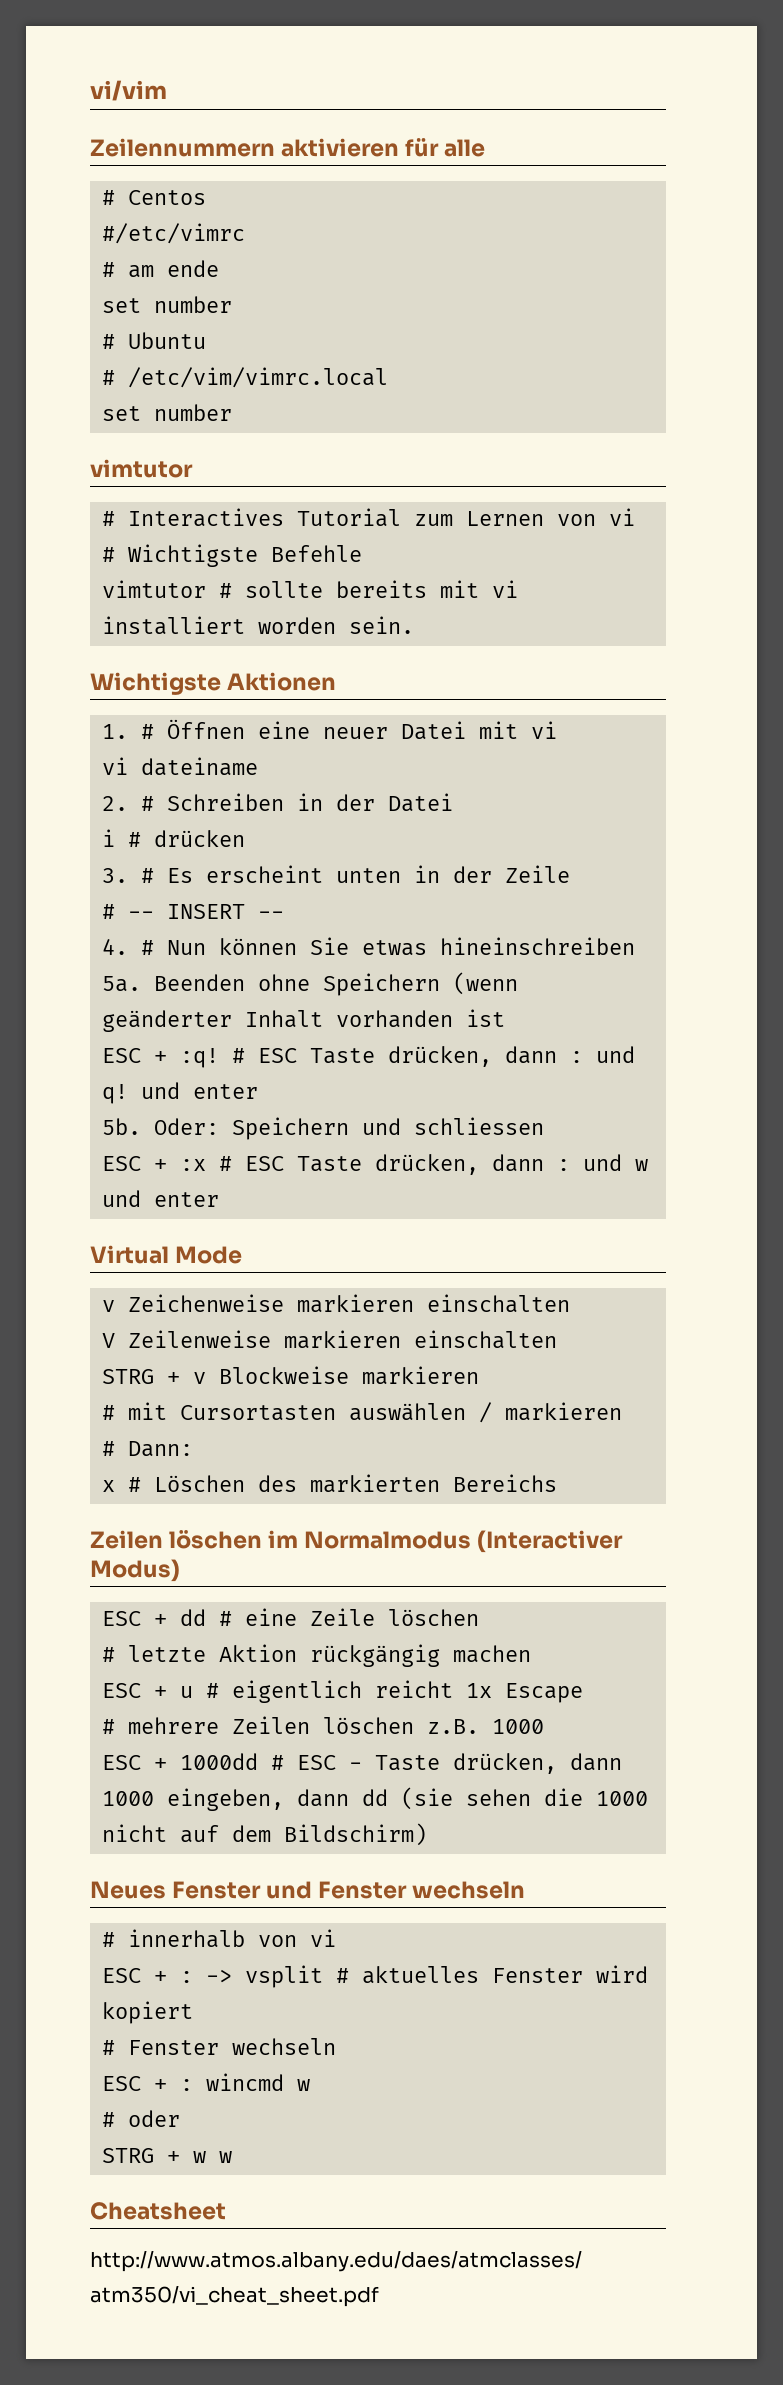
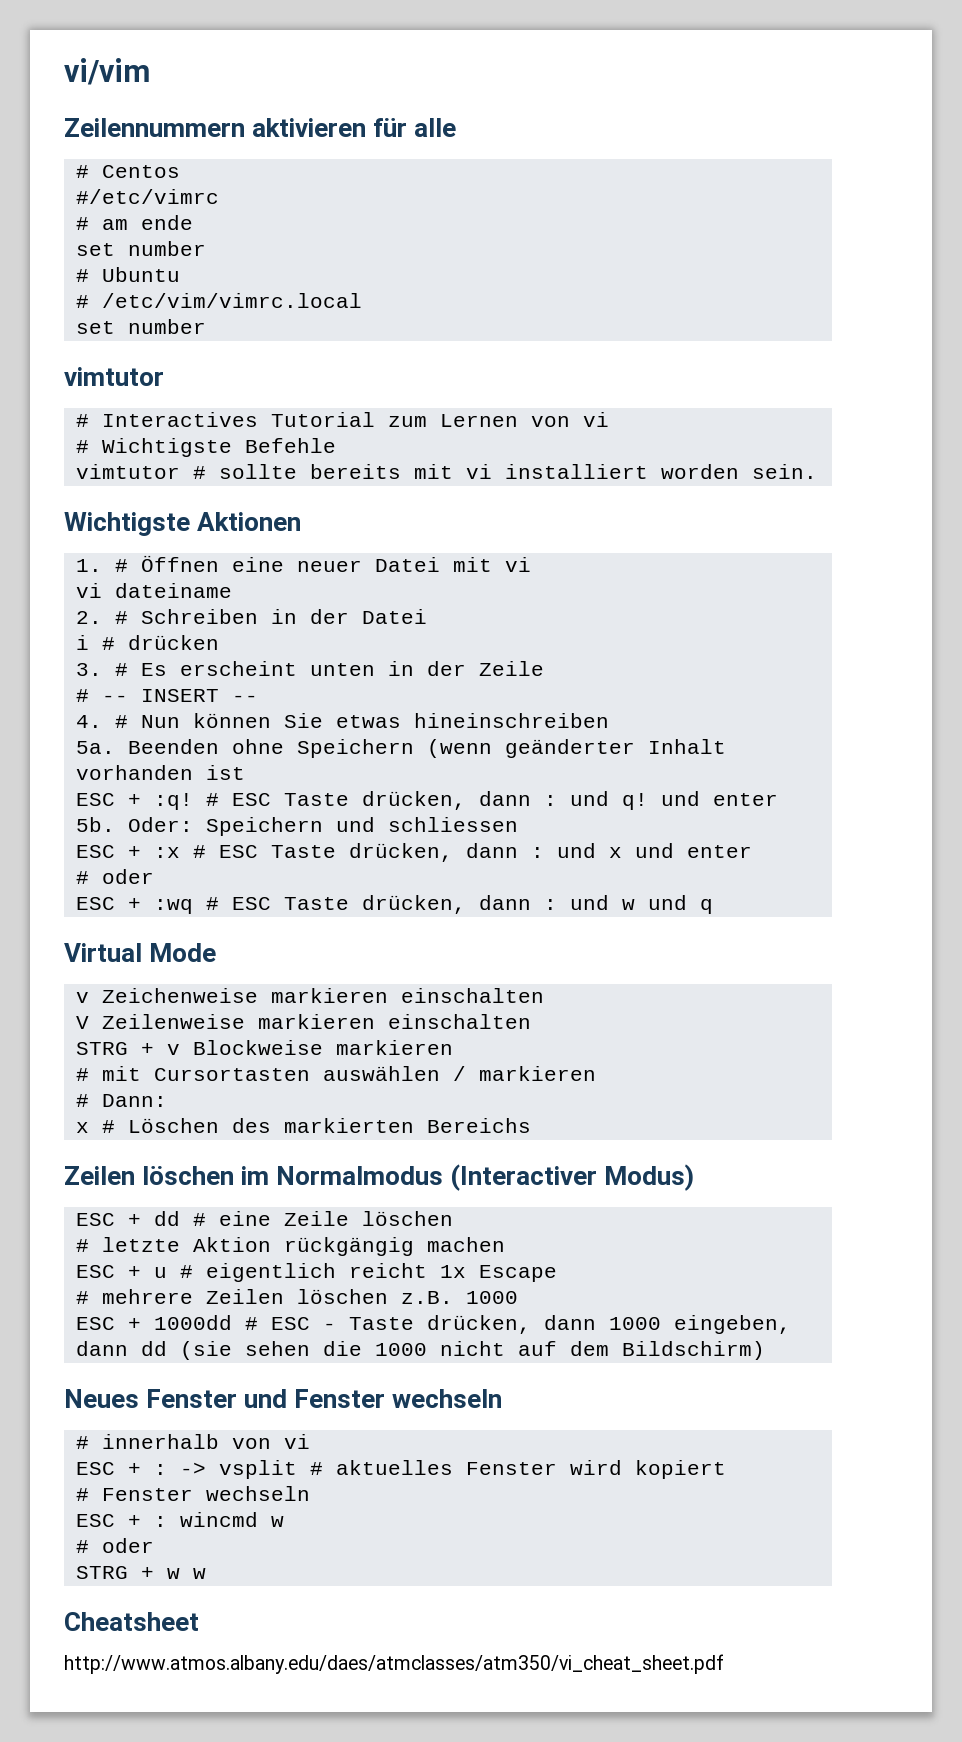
(623, 1162) none -> [608,843,752,858] [75,869,154,884] [75,895,609,914] x und enter // # oder // ESC + :wq # ESC Taste drücken, dann : und
[154,1192,220,1207] enter -> [699,899,713,914] q

